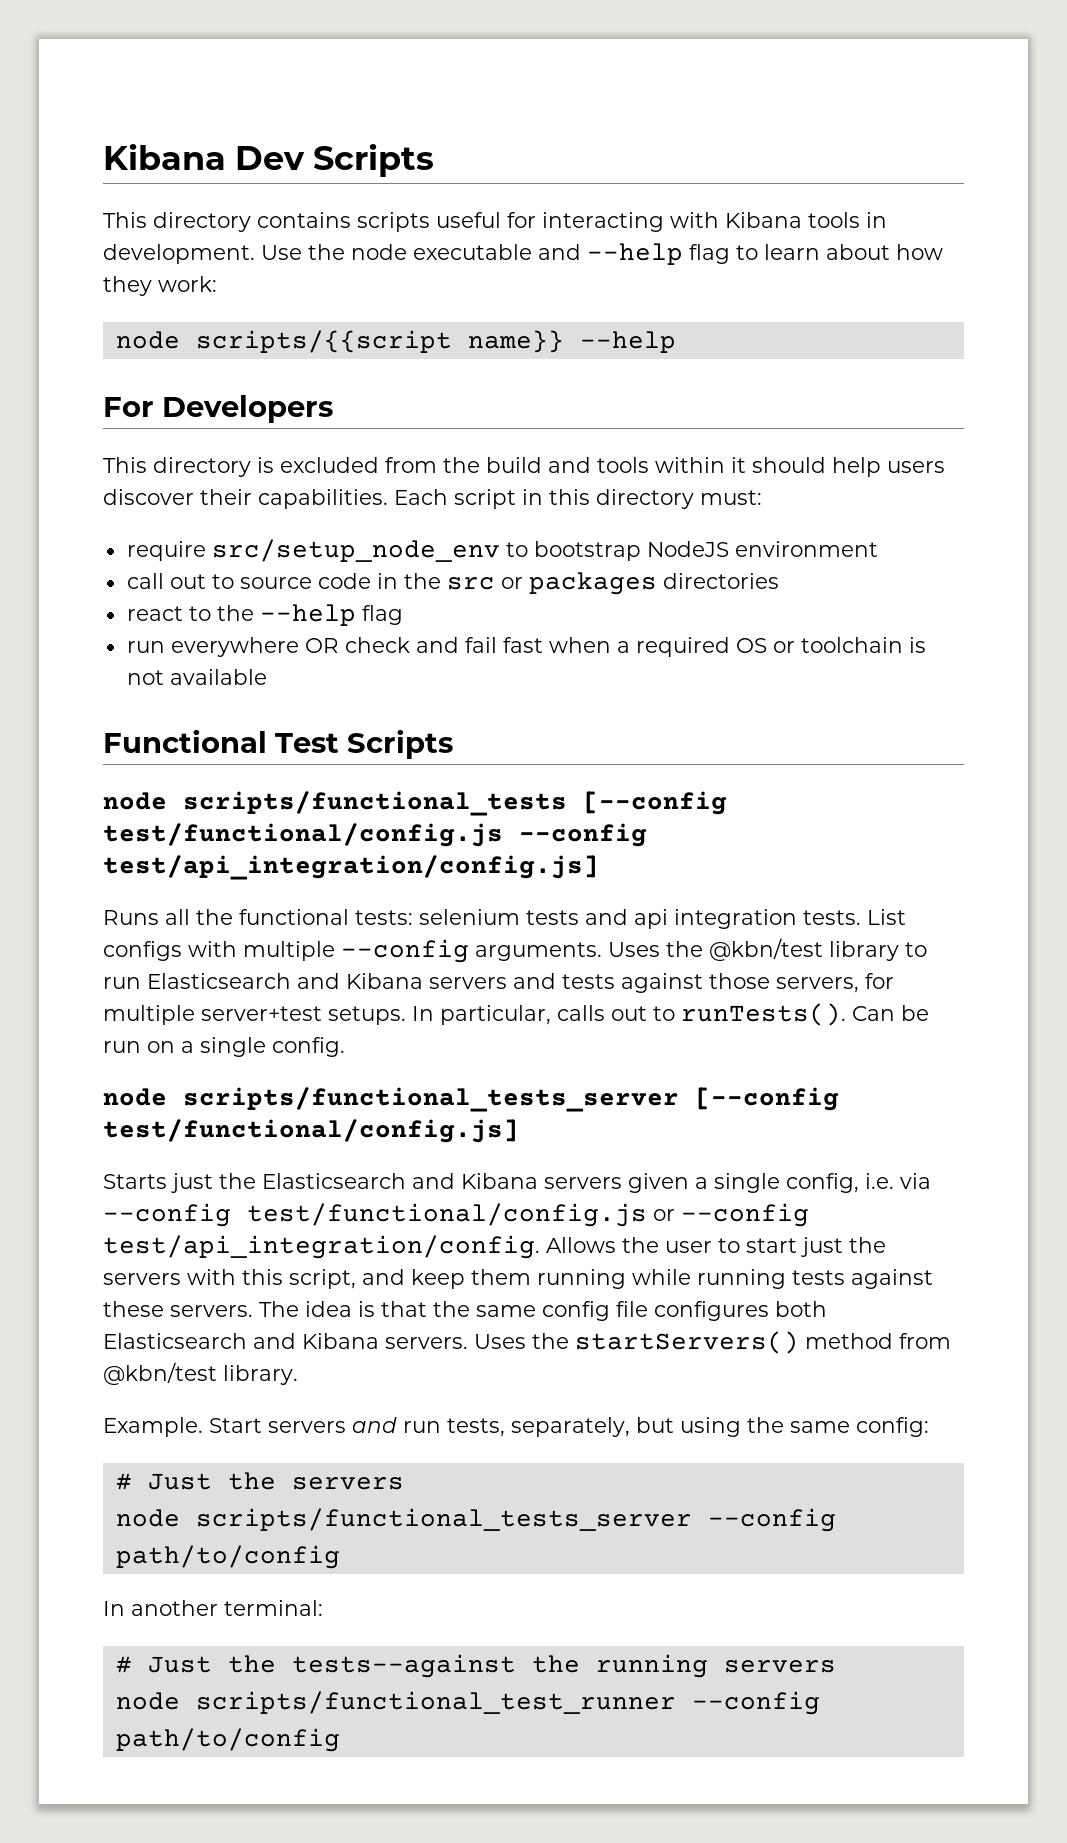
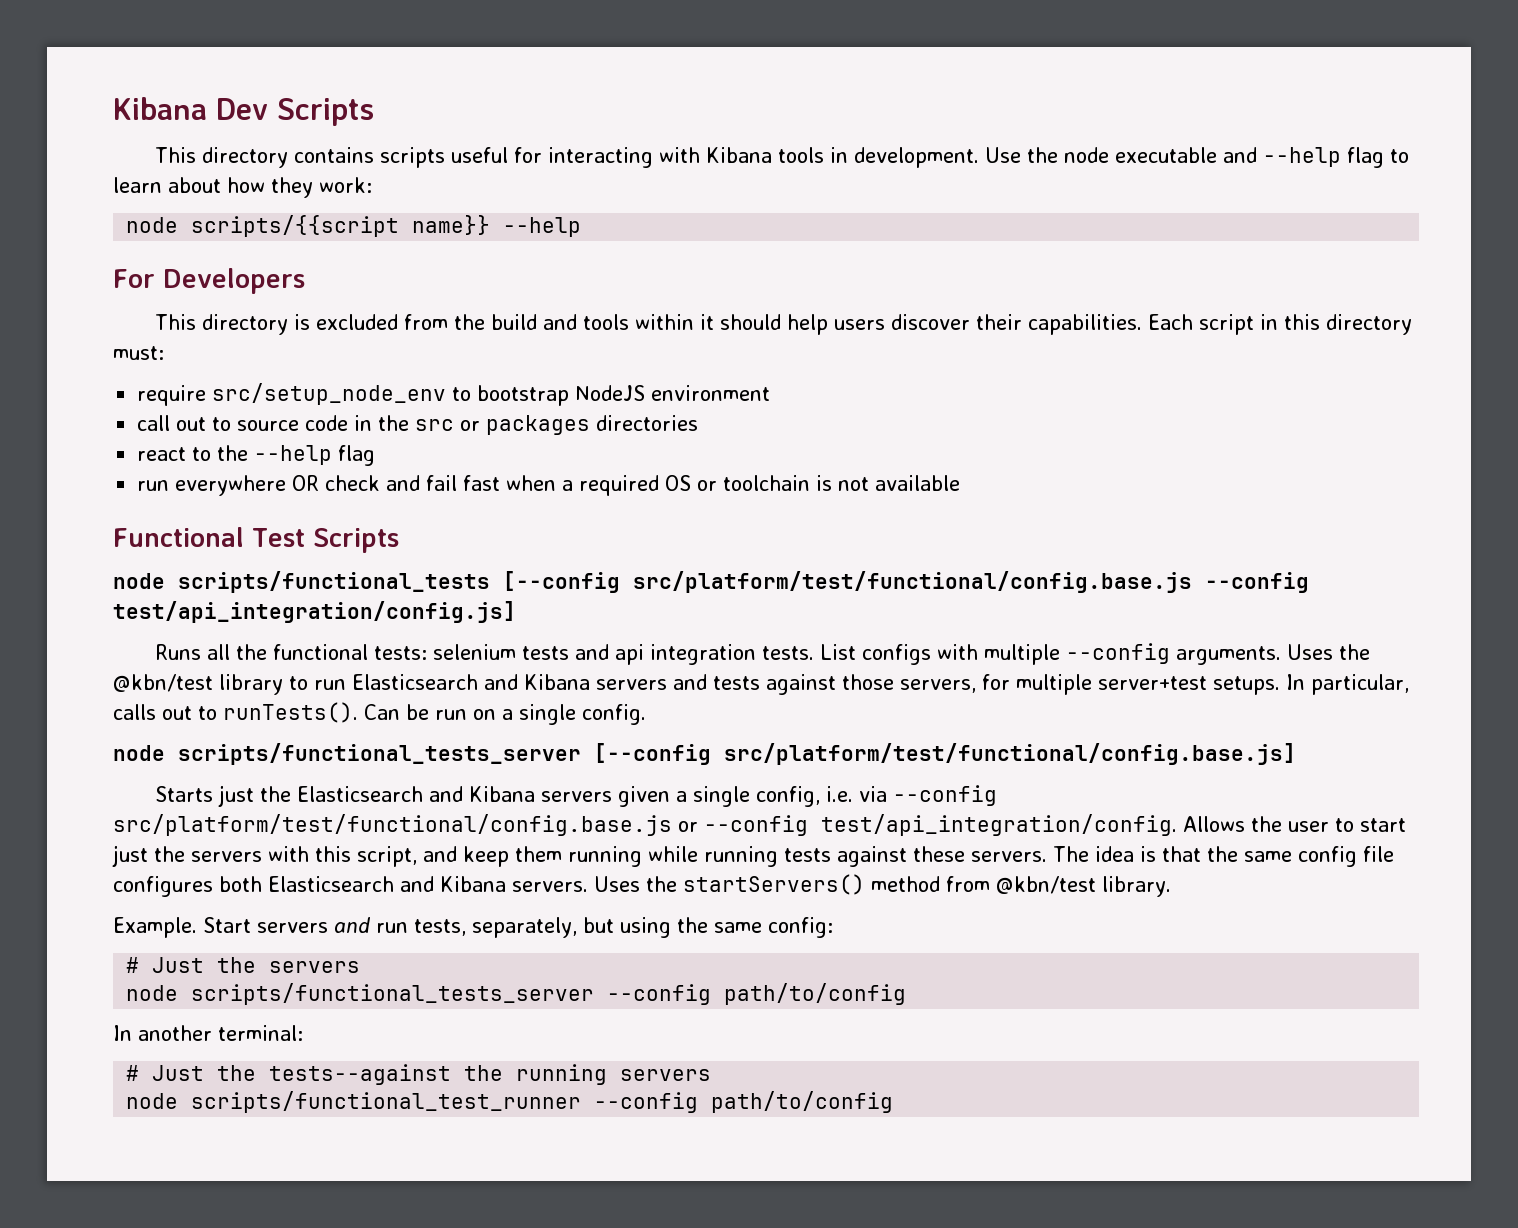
[103,823,503,847] test/functional/config.js -> [633,571,1192,593] src/platform/test/functional/config.base.js
[103,1119,519,1143] test/functional/config.js] -> [724,743,1296,765] src/platform/test/functional/config.base.js]
[247,1203,647,1227] test/functional/config.js -> [113,814,672,836] src/platform/test/functional/config.base.js

